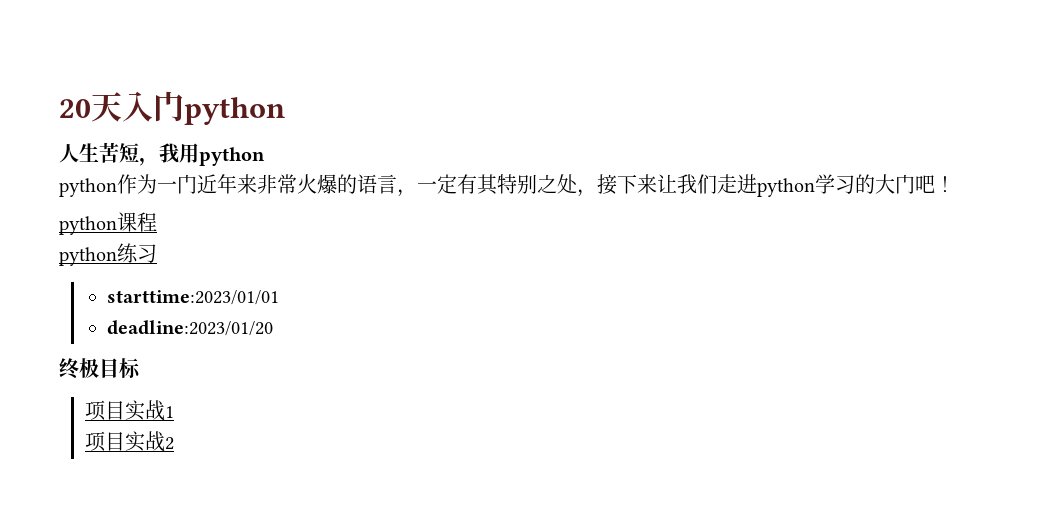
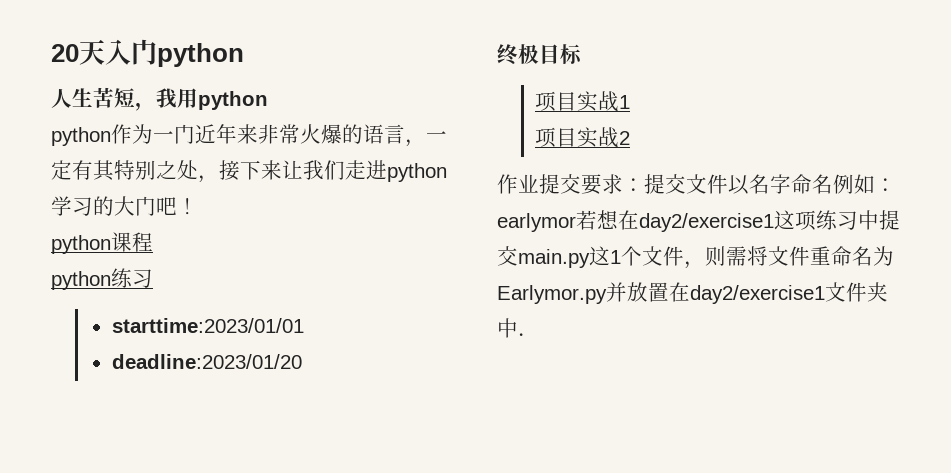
(175, 443) none -> [497,174,896,195] [497,210,900,232] [497,246,894,269] [497,282,888,304] [497,318,539,338] // 作业提交要求：提交文件以名字命名例如：earlymor若想在day2/exercise1这项练习中提交main.py这1个文件，则需将文件重命名为Earlymor.py并放置在day2/exercise1文件夹中．

